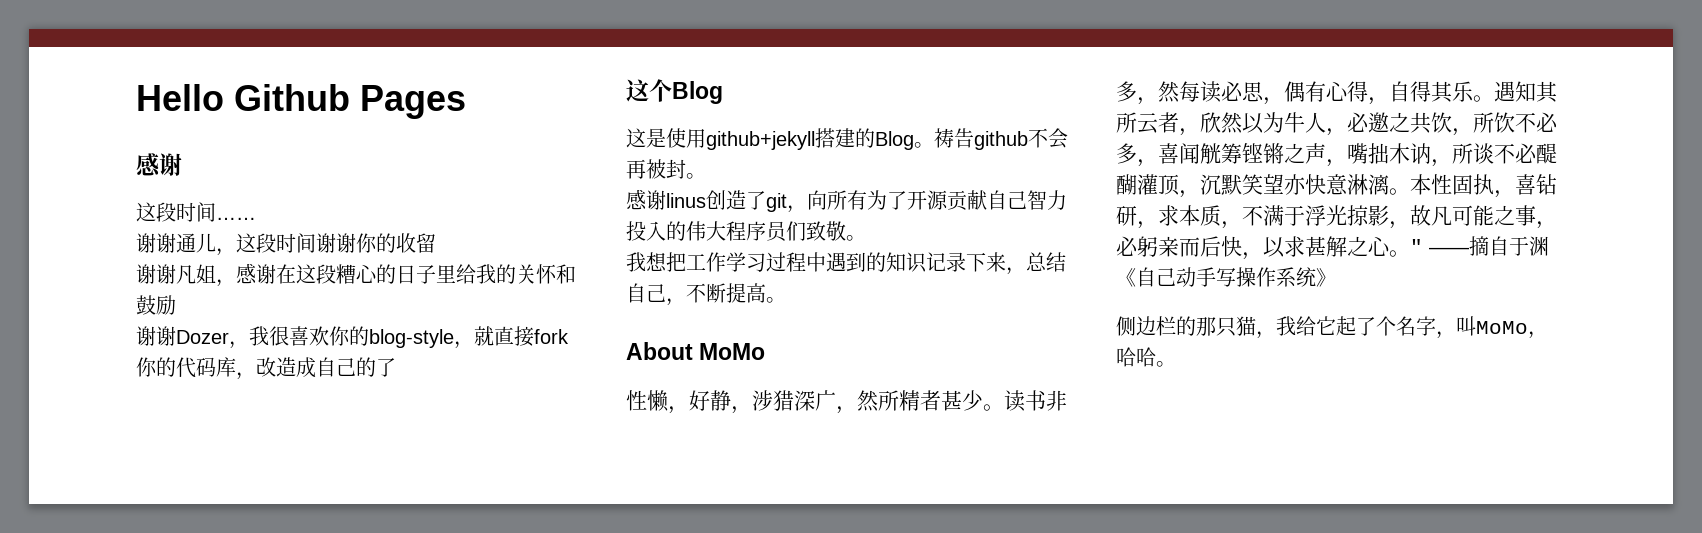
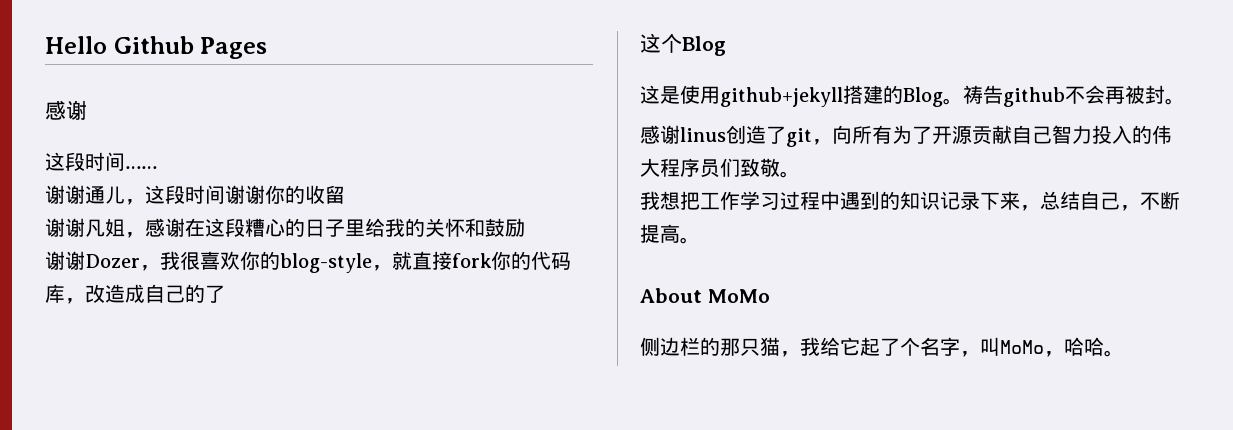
[626,390,1067,414] [1116,81,1558,105] [1116,112,1558,136] [1116,143,1557,167] [1116,174,1557,198] [1116,205,1557,229] [1116,236,1549,260] [1116,267,1336,287] // 性懒，好静，涉猎深广，然所精者甚少。读书非多，然每读必思，偶有心得，自得其乐。遇知其所云者，欣然以为牛人，必邀之共饮，所饮不必多，喜闻觥筹铿锵之声，嘴拙木讷，所谈不必醍醐灌顶，沉默笑望亦快意淋漓。本性固执，喜钻研，求本质，不满于浮光掠影，故凡可能之事，必躬亲而后快，以求甚解之心。" ——摘自于渊《自己动手写操作系统》 -> (770, 296) none

